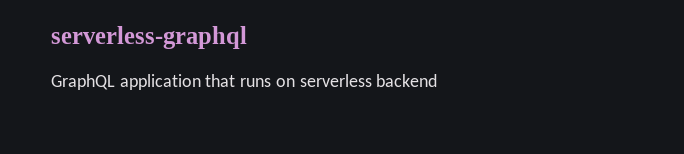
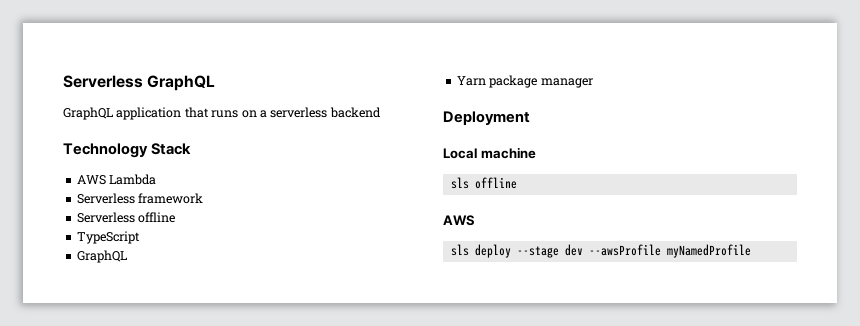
[51,26,247,49] serverless-graphql -> [63,75,216,91] Serverless GraphQL
(295, 82) none -> [259,110,267,118] a
(438, 80) none -> [63,143,192,158] [76,174,157,185] [76,193,204,204] [76,212,176,223] [76,231,140,244] [76,250,127,263] [456,75,593,88] [443,111,530,125] [443,147,536,159] [450,177,517,189] [443,215,475,226] [450,244,751,258] // Technology Stack // AWS Lambda // Serverless framework // Serverless offline // TypeScript // GraphQL // Yarn package manager // Deployment // Local machine // sls offline // AWS // sls deploy --stage dev --awsProfile myNamedProfile

